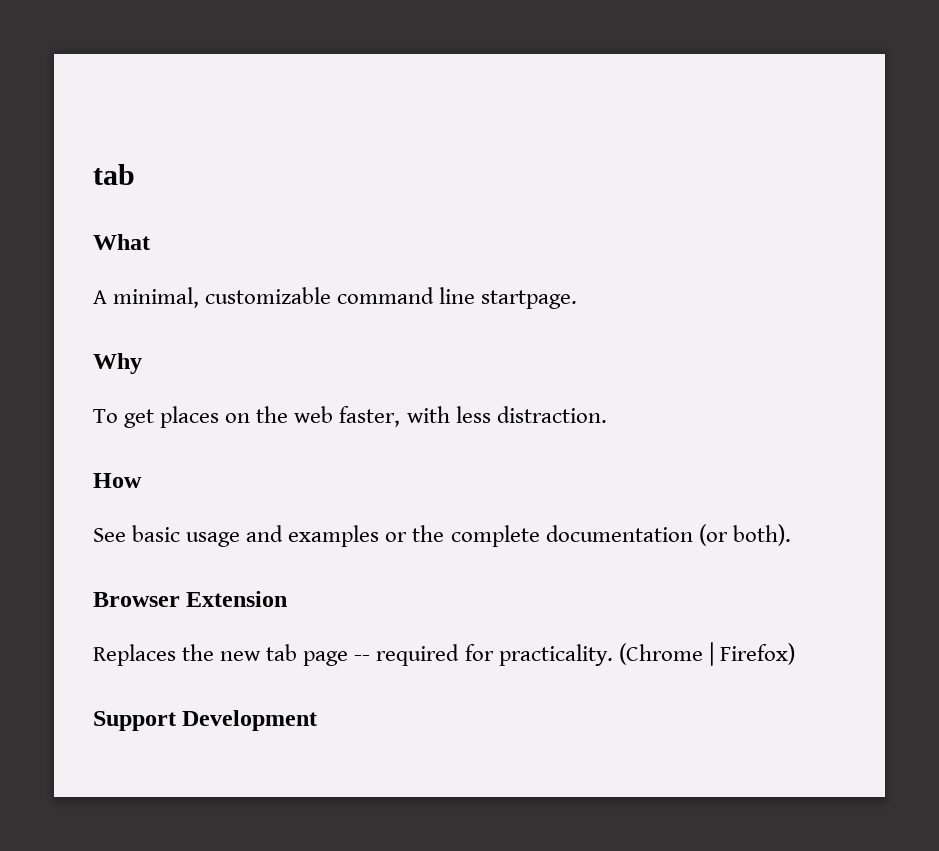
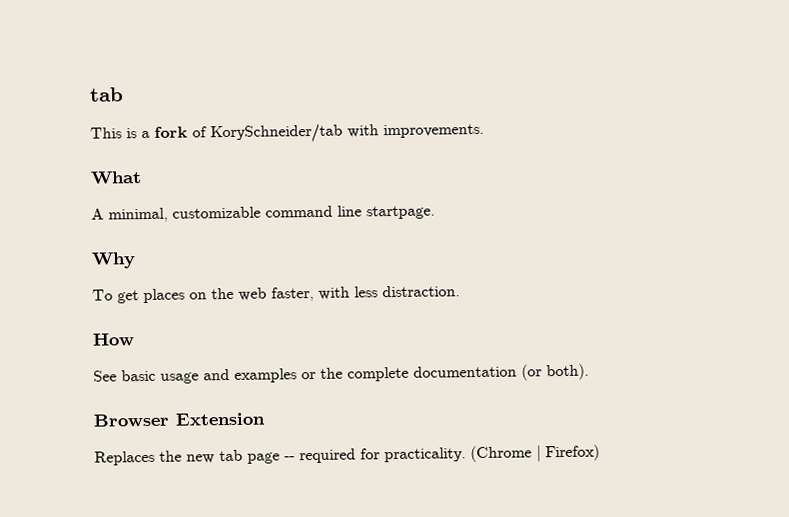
[93,164,135,185] tab -> [89,87,124,102] [90,123,484,144] tab // This is a fork of KorySchneider/tab with improvements.
[93,710,318,731] // Support Development -> (600, 453) none

